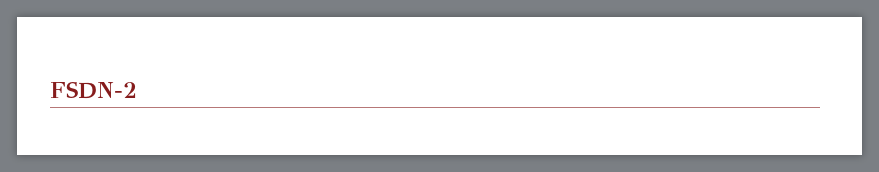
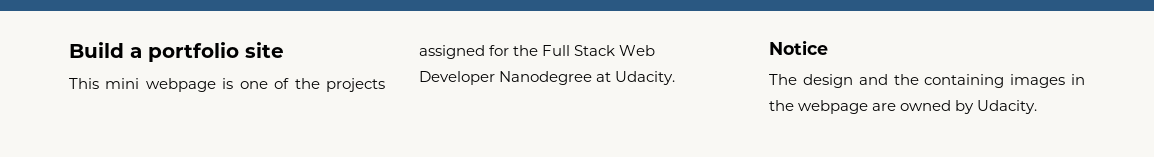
[50,81,137,99] FSDN-2 -> [69,42,284,62] [69,78,386,92] [419,45,656,59] [419,71,676,85] [769,40,828,55] [769,74,1085,88] [769,100,1038,114] Build a portfolio site // This mini webpage is one of the projects assigned for the Full Stack Web Developer Nanodegree at Udacity. // Notice // The design and the containing images in the webpage are owned by Udacity.

